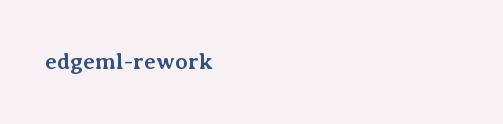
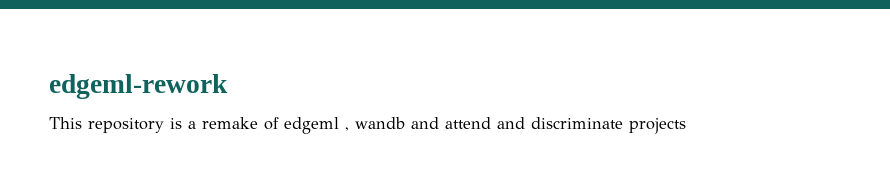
(213, 63) none -> [49,117,686,134] // This repository is a remake of edgeml , wandb and attend and discriminate projects

